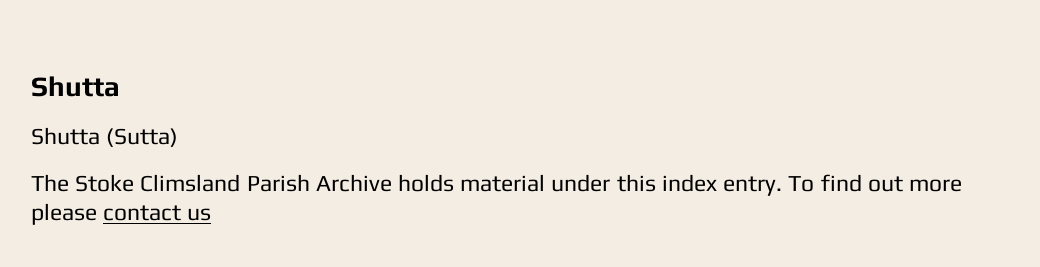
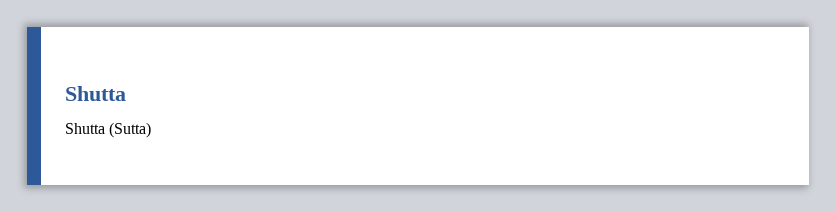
[31,174,962,196] [31,203,212,225] // The Stoke Climsland Parish Archive holds material under this index entry. To find out more please contact us -> (152, 130) none

